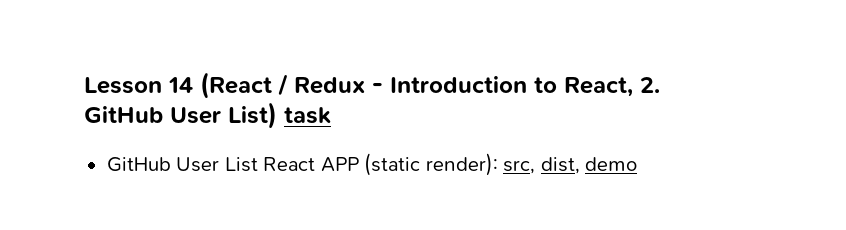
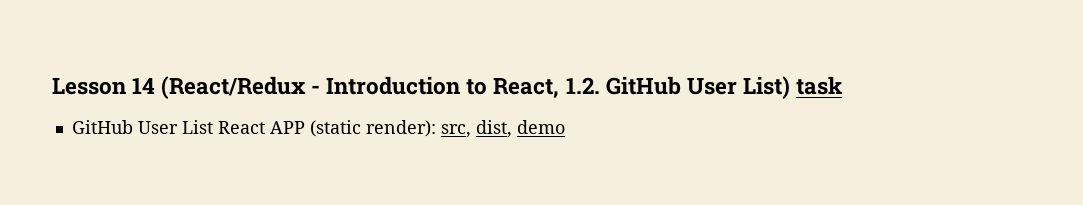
[200,72,365,99] (React / Redux -> [161,76,307,99] (React/Redux
[640,77,660,93] 2. -> [565,77,600,94] 1.2.

